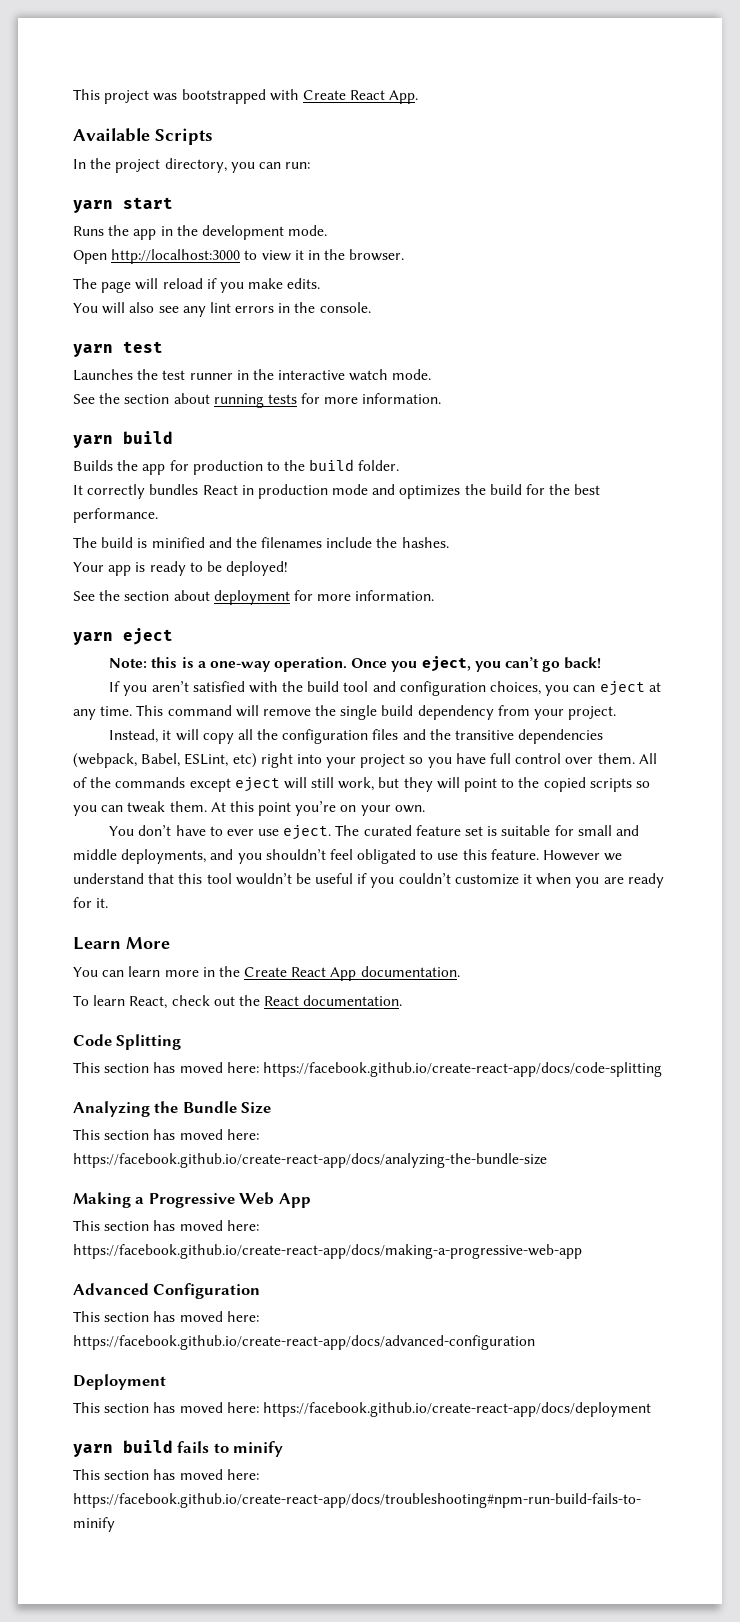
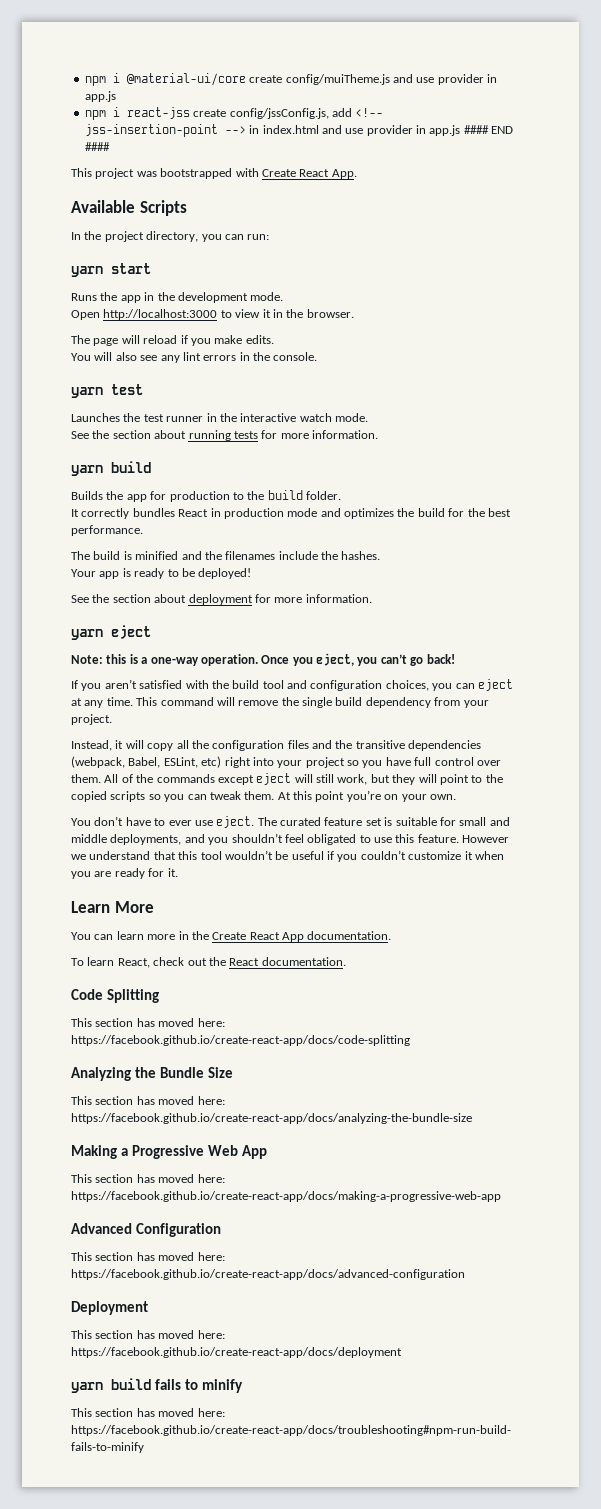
(73, 94) none -> [84,73,497,86] [84,91,116,102] [84,107,384,120] [84,124,514,137] [84,142,110,151] npm i @material-ui/core create config/muiTheme.js and use provider in app.js // npm i react-jss create config/jssConfig.js, add <!-- jss-insertion-point --> in index.html and use provider in app.js #### END #### //

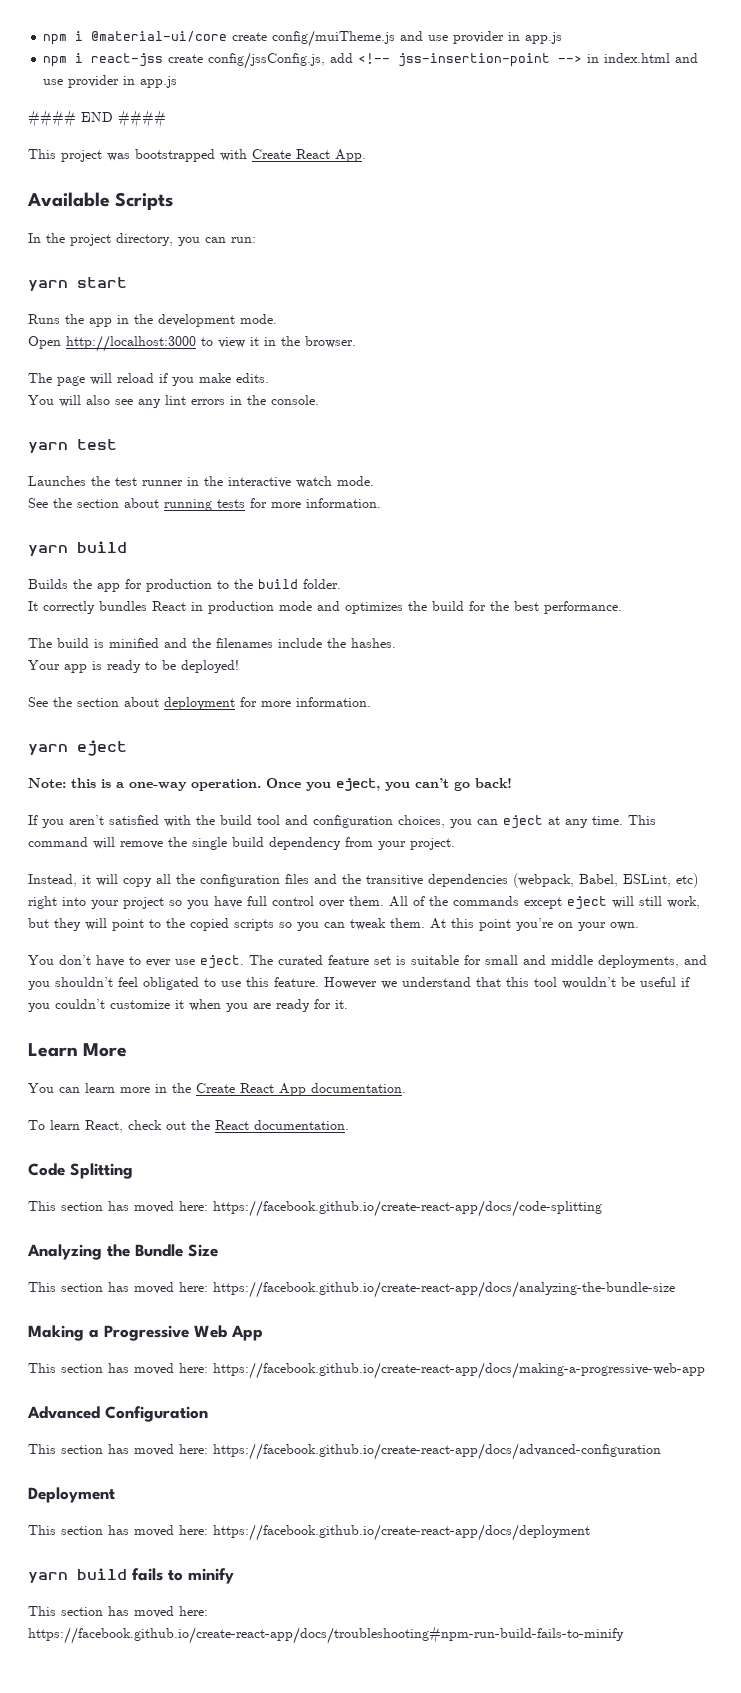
(461, 130) none -> (178, 82) //

